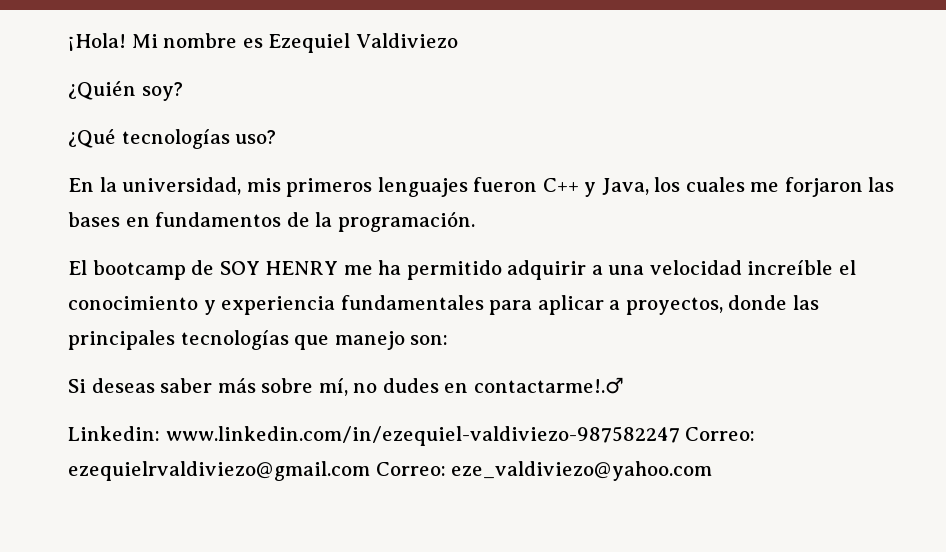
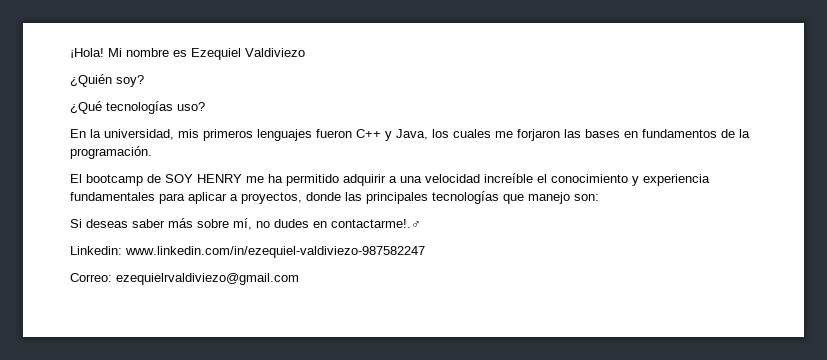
(680, 436) none -> (425, 252) //
[375,461,713,481] Correo: eze_valdiviezo@yahoo.com -> (299, 279) none

